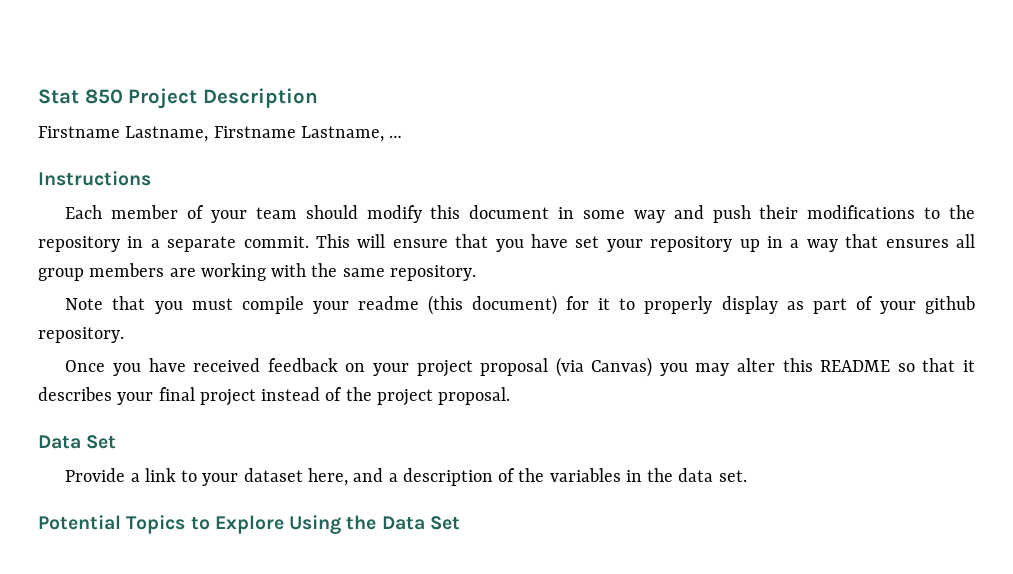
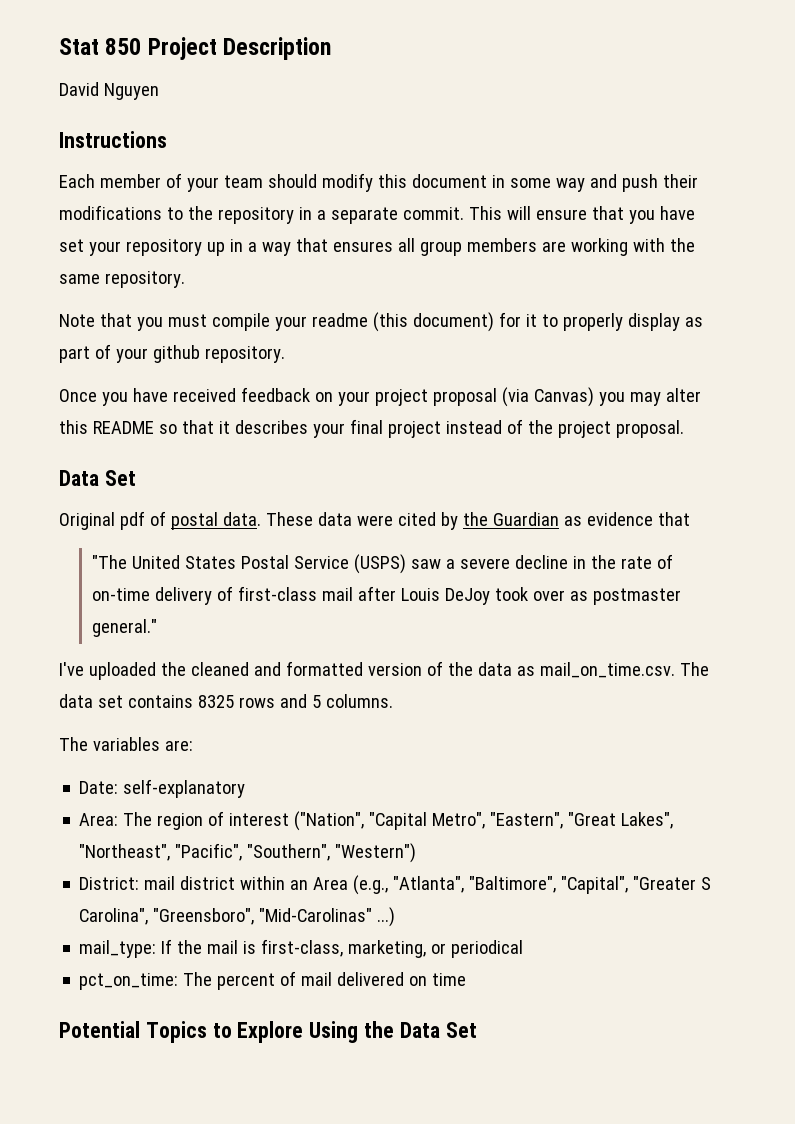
[38,126,403,142] Firstname Lastname, Firstname Lastname, … -> [59,82,159,100] David Nguyen
[65,468,747,486] Provide a link to your dataset here, and a description of the variables in the data set. -> [59,511,690,530] [92,554,674,574] [92,586,682,605] [92,619,158,637] [59,661,709,680] [59,694,393,708] [59,737,193,751] [79,779,246,798] [79,811,674,831] [79,843,417,863] [79,875,712,895] [79,907,396,927] [79,939,524,958] [79,971,467,990] Original pdf of postal data. These data were cited by the Guardian as evidence that // "The United States Postal Service (USPS) saw a severe decline in the rate of on-time delivery of first-class mail after Louis DeJoy took over as postmaster general." // I've uploaded the cleaned and formatted version of the data as mail_on_time.csv. The data set contains 8325 rows and 5 columns. // The variables are: // Date: self-explanatory // Area: The region of interest ("Nation", "Capital Metro", "Eastern", "Great Lakes", "Northeast", "Pacific", "Southern", "Western") // District: mail district within an Area (e.g., "Atlanta", "Baltimore", "Capital", "Greater S Carolina", "Greensboro", "Mid-Carolinas" ...) // mail_type: If the mail is first-class, marketing, or periodical // pct_on_time: The percent of mail delivered on time

